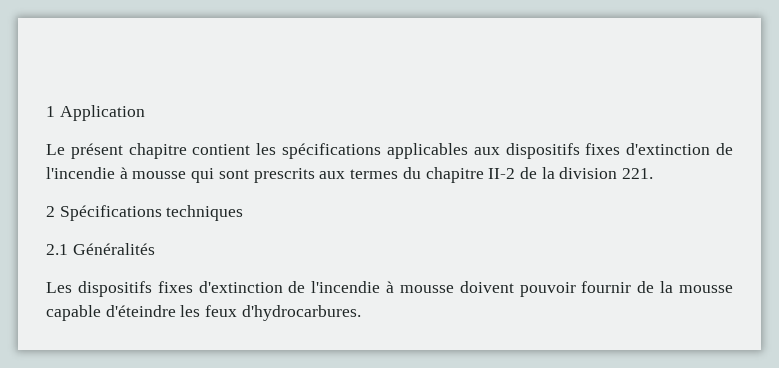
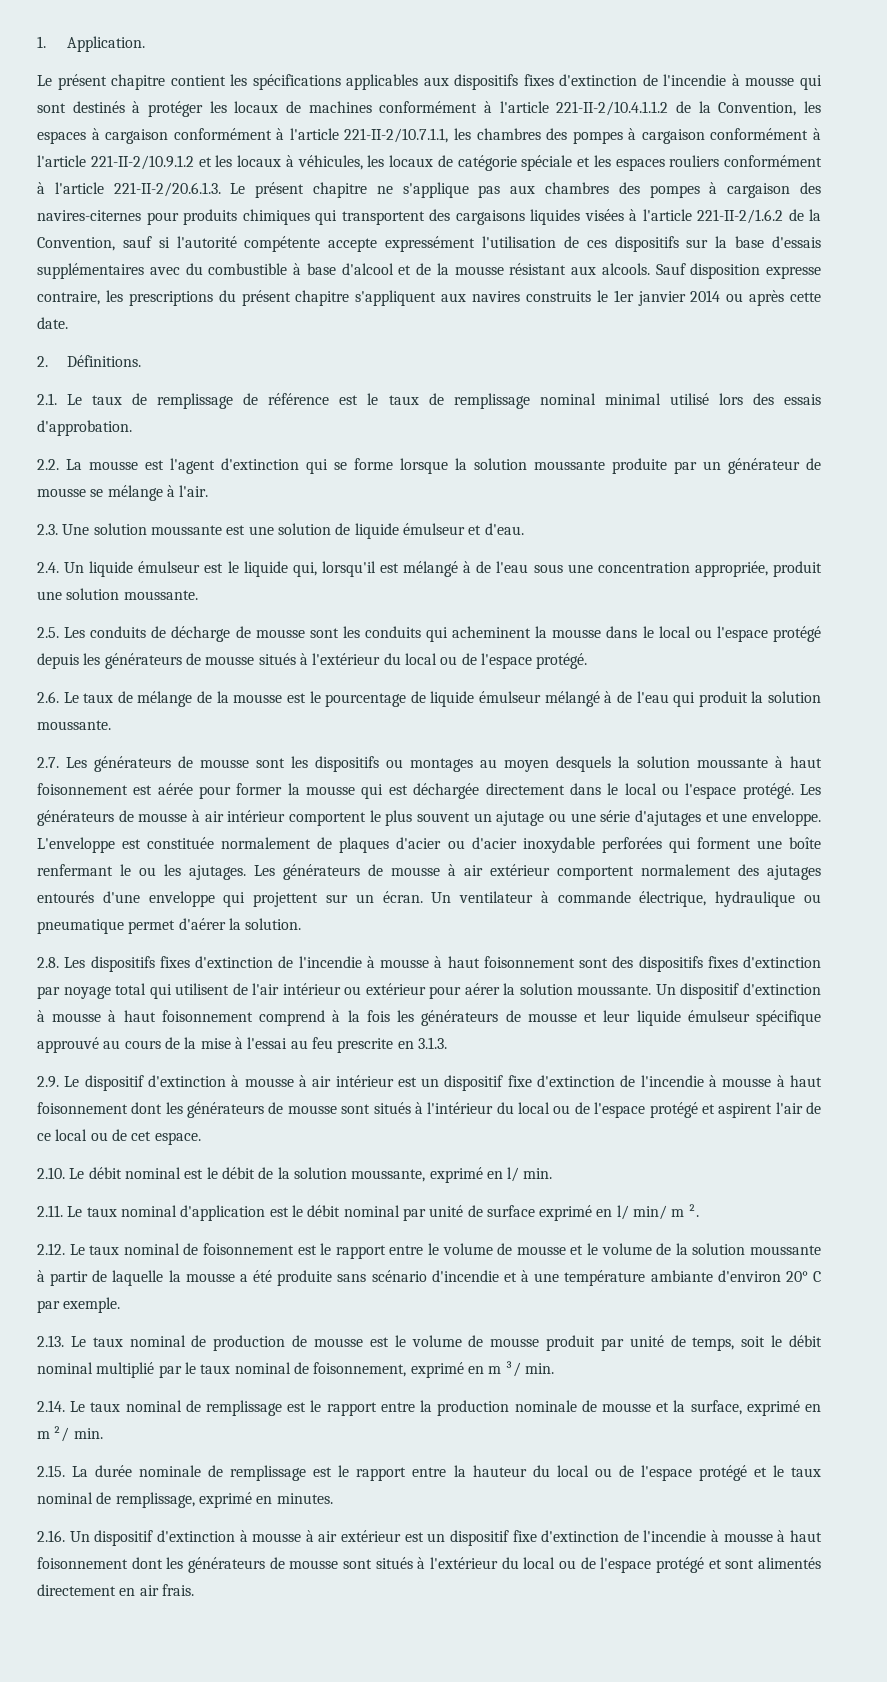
[46,105,145,121] 1 Application -> [37,36,145,52] 1. Application.
[253,167,654,183] [46,205,244,221] [46,243,155,255] prescrits aux termes du chapitre II-2 de la division 221. // 2 Spécifications techniques // 2.1 Généralités // -> [72,101,821,117] [37,128,821,144] [37,155,822,171] [37,182,821,198] [37,209,821,225] [37,236,822,252] [37,263,821,279] [37,290,821,306] [37,317,68,329] [37,355,141,367] [37,393,821,409] [37,420,132,436] [37,458,821,474] [37,485,209,501] [37,523,524,539] [37,561,822,577] [37,588,198,600] [37,626,821,642] [37,653,588,669] [37,691,821,707] [37,720,111,730] [37,756,822,772] [37,783,822,799] [37,810,821,826] [37,837,821,853] [37,864,821,880] [37,891,822,907] [37,918,302,934] [37,957,59,968] destinés à protéger les locaux de machines conformément à l'article 221-II-2/10.4.1.1.2 de la Convention, les espaces à cargaison conformément à l'article 221-II-2/10.7.1.1, les chambres des pompes à cargaison conformément à l'article 221-II-2/10.9.1.2 et les locaux à véhicules, les locaux de catégorie spéciale et les espaces rouliers conformément à l'article 221-II-2/20.6.1.3. Le présent chapitre ne s'applique pas aux chambres des pompes à cargaison des navires-citernes pour produits chimiques qui transportent des cargaisons liquides visées à l'article 221-II-2/1.6.2 de la Convention, sauf si l'autorité compétente accepte expressément l'utilisation de ces dispositifs sur la base d'essais supplémentaires avec du combustible à base d'alcool et de la mousse résistant aux alcools. Sauf disposition expresse contraire, les prescriptions du présent chapitre s'appliquent aux navires construits le 1er janvier 2014 ou après cette date. // 2. Définitions. // 2.1. Le taux de remplissage de référence est le taux de remplissage nominal minimal utilisé lors des essais d'approbation. // 2.2. La mousse est l'agent d'extinction qui se forme lorsque la solution moussante produite par un générateur de mousse se mélange à l'air. // 2.3. Une solution moussante est une solution de liquide émulseur et d'eau. // 2.4. Un liquide émulseur est le liquide qui, lorsqu'il est mélangé à de l'eau sous une concentration appropriée, produit une solution moussante. // 2.5. Les conduits de décharge de mousse sont les conduits qui acheminent la mousse dans le local ou l'espace protégé depuis les générateurs de mousse situés à l'extérieur du local ou de l'espace protégé. // 2.6. Le taux de mélange de la mousse est le pourcentage de liquide émulseur mélangé à de l'eau qui produit la solution moussante. // 2.7. Les générateurs de mousse sont les dispositifs ou montages au moyen desquels la solution moussante à haut foisonnement est aérée pour former la mousse qui est déchargée directement dans le local ou l'espace protégé. Les générateurs de mousse à air intérieur comportent le plus souvent un ajutage ou une série d'ajutages et une enveloppe. L'enveloppe est constituée normalement de plaques d'acier ou d'acier inoxydable perforées qui forment une boîte renfermant le ou les ajutages. Les générateurs de mousse à air extérieur comportent normalement des ajutages entourés d'une enveloppe qui projettent sur un écran. Un ventilateur à commande électrique, hydraulique ou pneumatique permet d'aérer la solution. // 2.8.
[459,281,733,297] [46,305,361,321] doivent pouvoir fournir de la mousse capable d'éteindre les feux d'hydrocarbures. -> [434,956,821,972] [37,983,822,999] [37,1010,822,1026] [37,1037,447,1053] [37,1075,822,1091] [37,1102,821,1118] [37,1129,201,1145] [37,1167,553,1183] [37,1204,699,1221] [37,1243,822,1259] [37,1270,821,1286] [37,1297,121,1313] [37,1335,823,1351] [37,1361,554,1378] [37,1400,822,1416] [37,1426,103,1442] [37,1465,821,1481] [37,1492,333,1508] [37,1530,823,1546] [37,1557,821,1573] [37,1584,194,1596] à haut foisonnement sont des dispositifs fixes d'extinction par noyage total qui utilisent de l'air intérieur ou extérieur pour aérer la solution moussante. Un dispositif d'extinction à mousse à haut foisonnement comprend à la fois les générateurs de mousse et leur liquide émulseur spécifique approuvé au cours de la mise à l'essai au feu prescrite en 3.1.3. // 2.9. Le dispositif d'extinction à mousse à air intérieur est un dispositif fixe d'extinction de l'incendie à mousse à haut foisonnement dont les générateurs de mousse sont situés à l'intérieur du local ou de l'espace protégé et aspirent l'air de ce local ou de cet espace. // 2.10. Le débit nominal est le débit de la solution moussante, exprimé en l/ min. // 2.11. Le taux nominal d'application est le débit nominal par unité de surface exprimé en l/ min/ m ². // 2.12. Le taux nominal de foisonnement est le rapport entre le volume de mousse et le volume de la solution moussante à partir de laquelle la mousse a été produite sans scénario d'incendie et à une température ambiante d'environ 20° C par exemple. // 2.13. Le taux nominal de production de mousse est le volume de mousse produit par unité de temps, soit le débit nominal multiplié par le taux nominal de foisonnement, exprimé en m ³/ min. // 2.14. Le taux nominal de remplissage est le rapport entre la production nominale de mousse et la surface, exprimé en m ²/ min. // 2.15. La durée nominale de remplissage est le rapport entre la hauteur du local ou de l'espace protégé et le taux nominal de remplissage, exprimé en minutes. // 2.16. Un dispositif d'extinction à mousse à air extérieur est un dispositif fixe d'extinction de l'incendie à mousse à haut foisonnement dont les générateurs de mousse sont situés à l'extérieur du local ou de l'espace protégé et sont alimentés directement en air frais.

